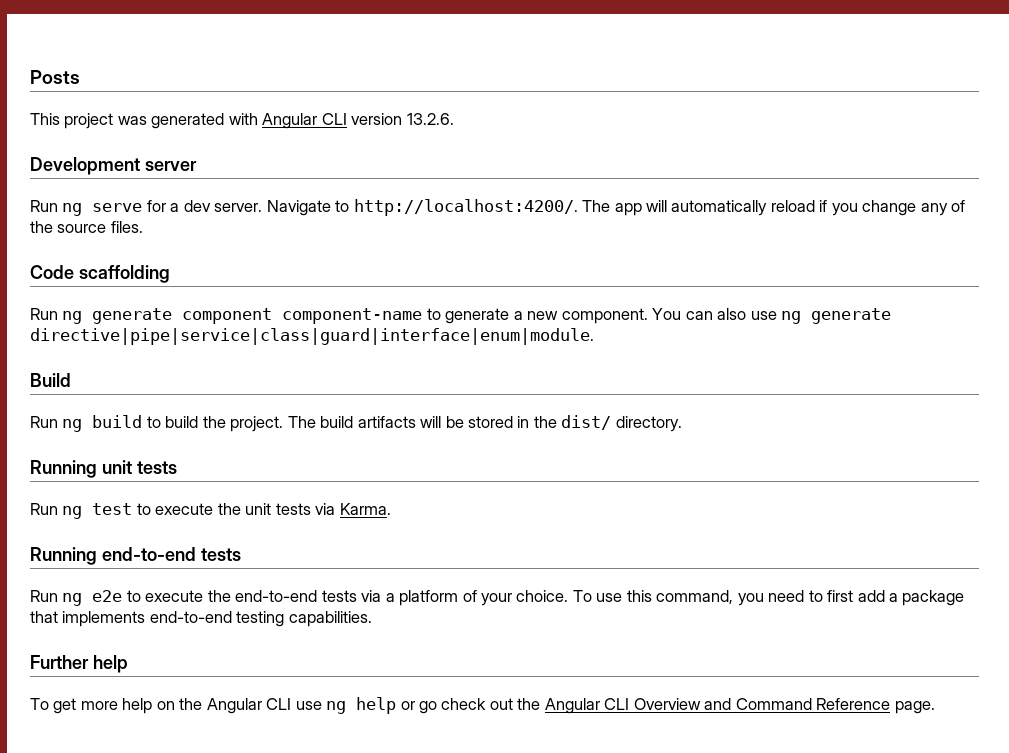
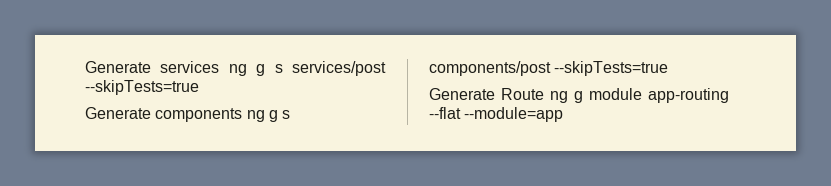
[30,70,80,84] [30,113,454,129] [30,157,197,175] [30,199,966,216] [30,221,143,233] [30,265,170,283] [30,308,892,324] [30,328,594,345] [30,373,71,387] [30,415,682,432] [30,460,177,478] [30,503,391,519] [30,547,241,565] [30,590,965,606] [30,611,372,627] [30,655,128,673] [30,697,935,714] Posts // This project was generated with Angular CLI version 13.2.6. // Development server // Run ng serve for a dev server. Navigate to http://localhost:4200/. The app will automatically reload if you change any of the source files. // Code scaffolding // Run ng generate component component-name to generate a new component. You can also use ng generate directive|pipe|service|class|guard|interface|enum|module. // Build // Run ng build to build the project. The build artifacts will be stored in the dist/ directory. // Running unit tests // Run ng test to execute the unit tests via Karma. // Running end-to-end tests // Run ng e2e to execute the end-to-end tests via a platform of your choice. To use this command, you need to first add a package that implements end-to-end testing capabilities. // Further help // To get more help on the Angular CLI use ng help or go check out the Angular CLI Overview and Command Reference page. -> [85,61,386,76] [85,80,199,95] [85,107,291,122] [429,61,669,76] [429,88,729,103] [429,107,564,122] Generate services ng g s services/post --skipTests=true // Generate components ng g s components/post --skipTests=true // Generate Route ng g module app-routing --flat --module=app

